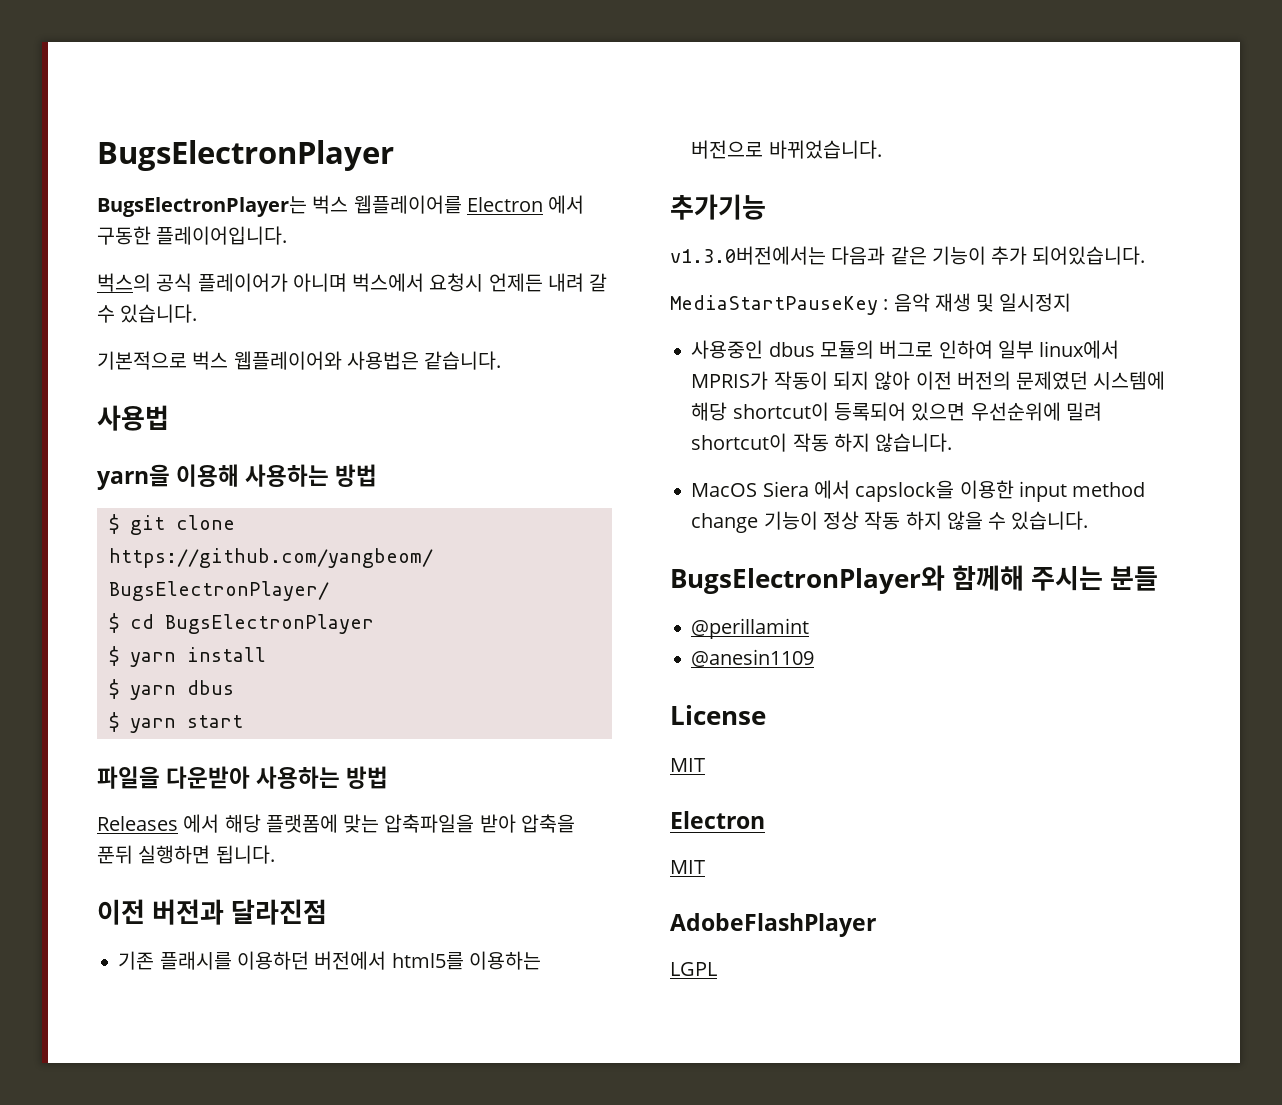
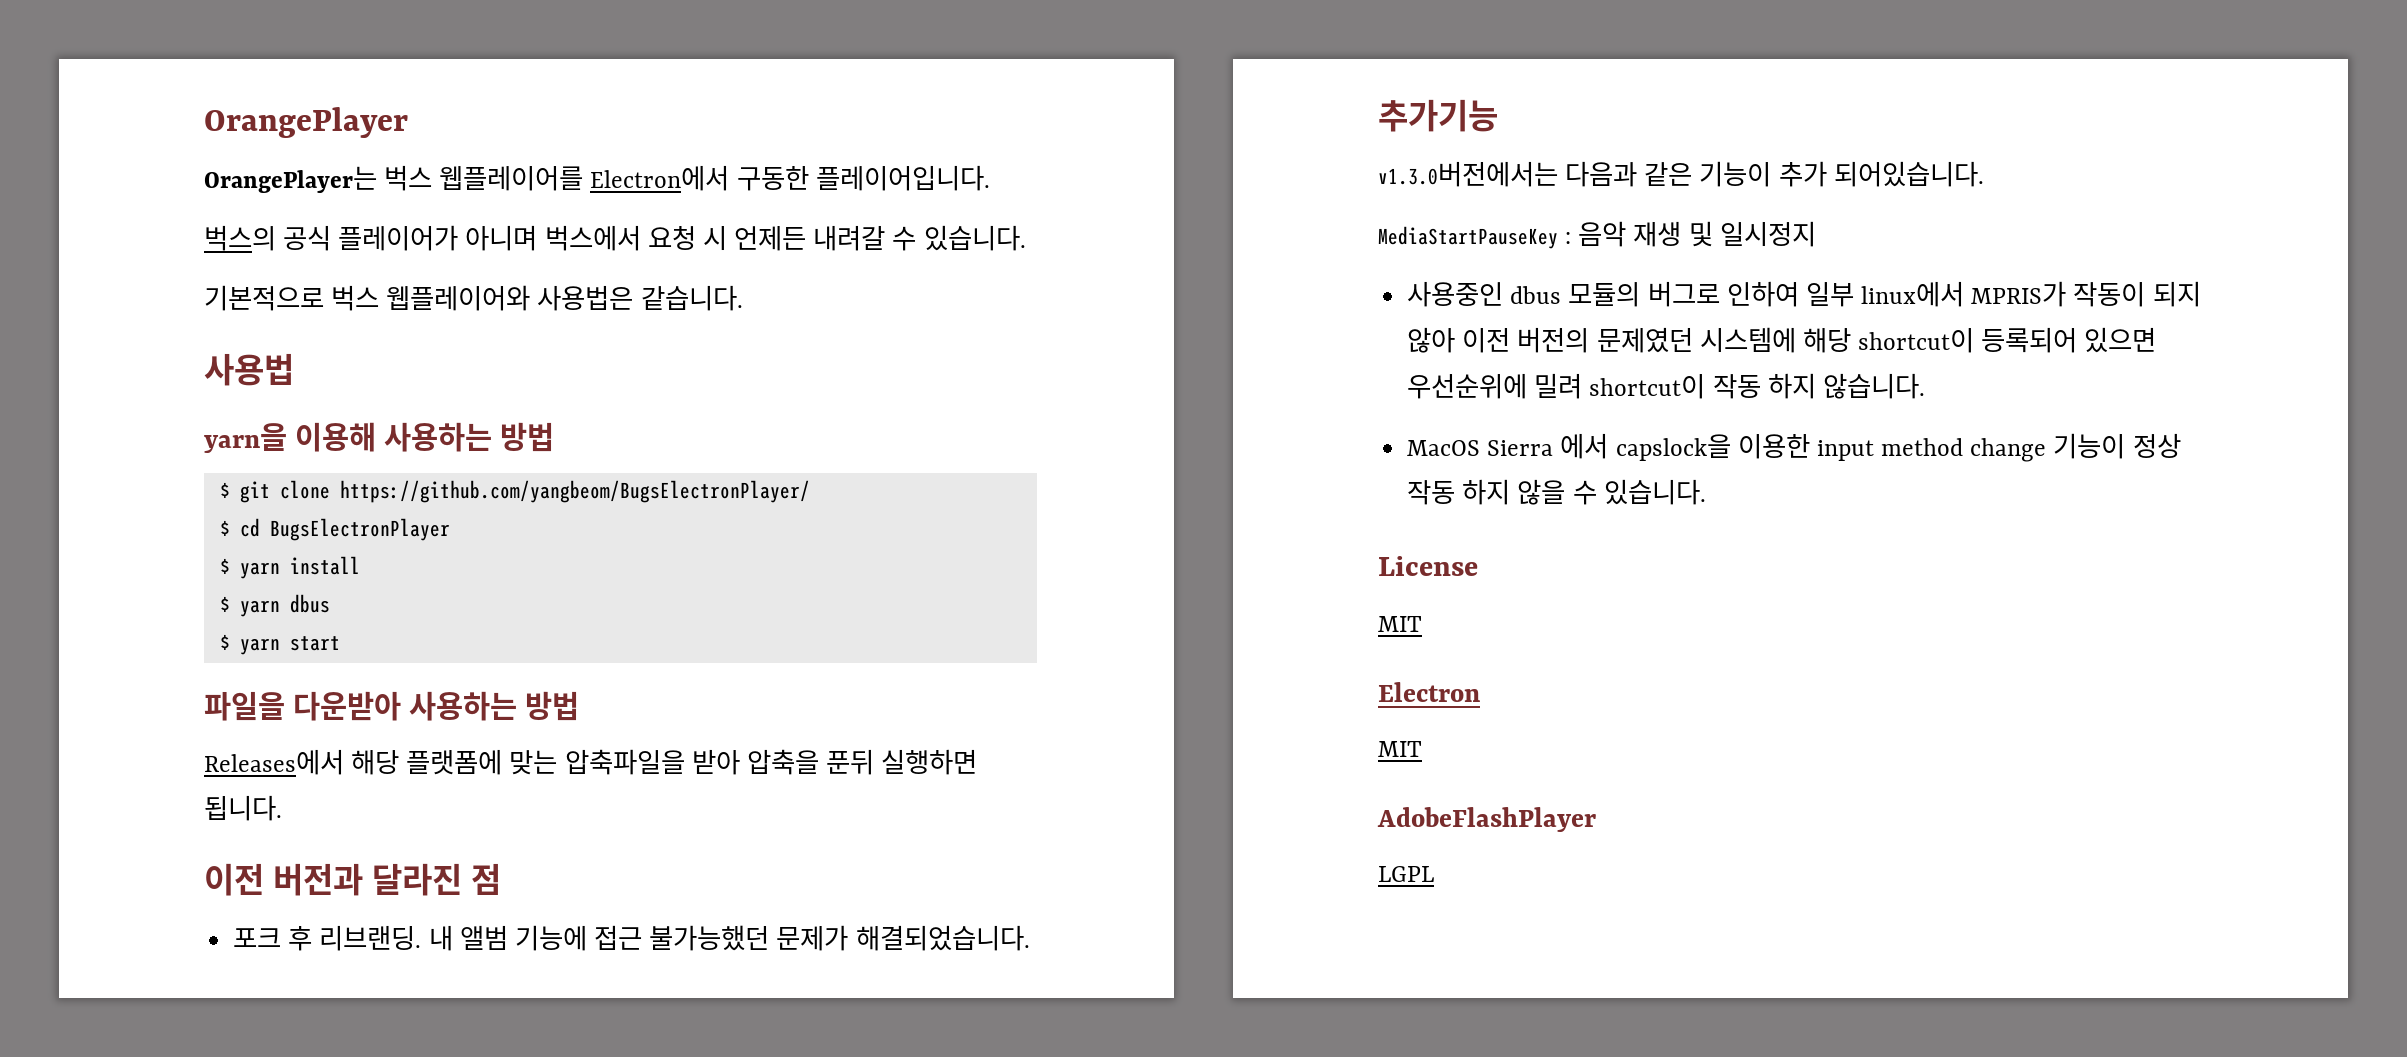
[97,140,394,171] [97,195,585,217] BugsElectronPlayer // BugsElectronPlayer는 벅스 웹플레이어를 Electron 에서 -> [204,107,408,138] [204,165,730,193] OrangePlayer // OrangePlayer는 벅스 웹플레이어를 Electron에서
[429,273,608,292] 요청시 언제든 내려 갈 -> [647,225,886,251] 요청 시 언제든 내려갈
[97,814,220,833] Releases 에서 -> [204,749,344,775] Releases에서
[231,899,328,925] [118,951,541,970] [691,140,882,159] 달라진점 // 기존 플래시를 이용하던 버전에서 html5를 이용하는 버전으로 바뀌었습니다. -> [371,863,501,896] [233,925,1030,951] 달라진 점 // 포크 후 리브랜딩. 내 앨범 기능에 접근 불가능했던 문제가 해결되었습니다.
[762,481,809,497] Siera -> [1487,440,1554,456] Sierra
[670,565,1159,594] [691,618,810,639] [691,649,815,667] // BugsElectronPlayer와 함께해 주시는 분들 // @perillamint // @anesin1109 -> (1706, 492) none

